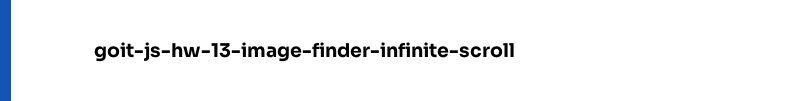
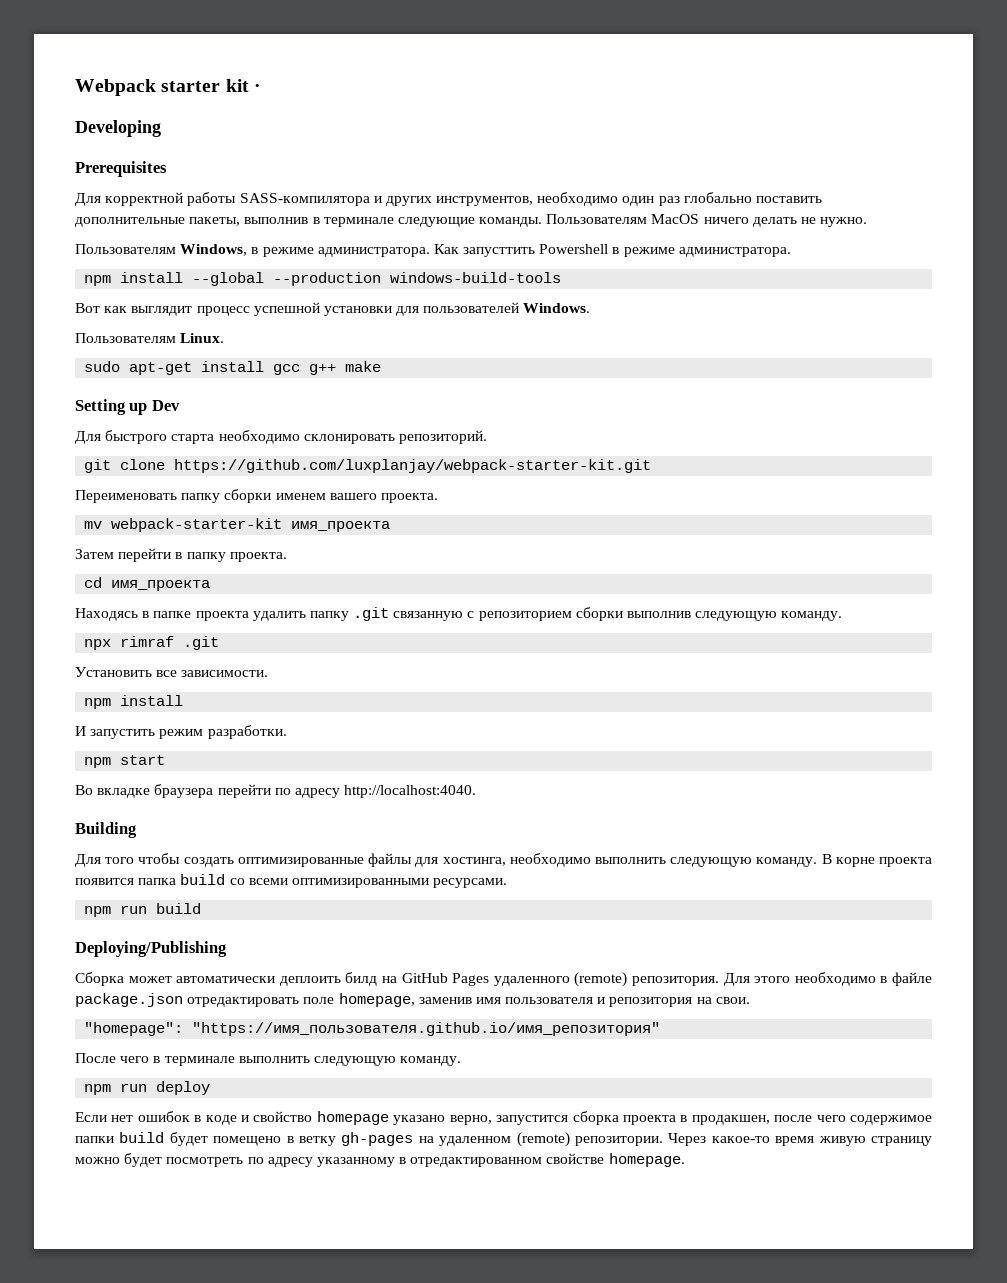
[94,42,515,62] goit-js-hw-13-image-finder-infinite-scroll -> [75,79,261,96] [75,120,161,137] [75,161,167,177] [75,192,823,206] [75,214,868,227] [75,244,791,257] [84,272,562,286] [75,302,591,316] [75,333,225,343] [84,361,382,375] [75,399,180,415] [75,430,487,444] [84,459,652,473] [75,489,438,503] [84,518,391,532] [75,548,287,562] [84,577,211,591] [75,607,843,621] [84,636,220,650] [75,667,269,677] [84,695,184,709] [75,725,287,739] [84,755,166,768] [75,784,477,798] [75,822,137,838] [75,853,932,867] [75,874,508,888] [84,903,202,917] [75,941,227,957] [75,972,933,987] [75,993,750,1007] [84,1022,661,1036] [75,1053,462,1066] [84,1081,211,1095] [75,1111,932,1125] [75,1132,932,1147] [75,1153,685,1167] Webpack starter kit · // Developing // Prerequisites // Для корректной работы SASS-компилятора и других инструментов, необходимо один раз глобально поставить дополнительные пакеты, выполнив в терминале следующие команды. Пользователям MacOS ничего делать не нужно. // Пользователям Windows, в режиме администратора. Как запусттить Powershell в режиме администратора. // npm install --global --production windows-build-tools // Вот как выглядит процесс успешной установки для пользователей Windows. // Пользователям Linux. // sudo apt-get install gcc g++ make // Setting up Dev // Для быстрого старта необходимо склонировать репозиторий. // git clone https://github.com/luxplanjay/webpack-starter-kit.git // Переименовать папку сборки именем вашего проекта. // mv webpack-starter-kit имя_проекта // Затем перейти в папку проекта. // cd имя_проекта // Находясь в папке проекта удалить папку .git связанную с репозиторием сборки выполнив следующую команду. // npx rimraf .git // Установить все зависимости. // npm install // И запустить режим разработки. // npm start // Во вкладке браузера перейти по адресу http://localhost:4040. // Building // Для того чтобы создать оптимизированные файлы для хостинга, необходимо выполнить следующую команду. В корне проекта появится папка build со всеми оптимизированными ресурсами. // npm run build // Deploying/Publishing // Сборка может автоматически деплоить билд на GitHub Pages удаленного (remote) репозитория. Для этого необходимо в файле package.json отредактировать поле homepage, заменив имя пользователя и репозитория на свои. // "homepage": "https://имя_пользователя.github.io/имя_репозитория" // После чего в терминале выполнить следующую команду. // npm run deploy // Если нет ошибок в коде и свойство homepage указано верно, запустится сборка проекта в продакшен, после чего содержимое папки build будет помещено в ветку gh-pages на удаленном (remote) репозитории. Через какое-то время живую страницу можно будет посмотреть по адресу указанному в отредактированном свойстве homepage.

